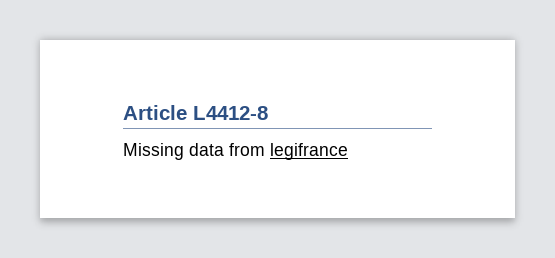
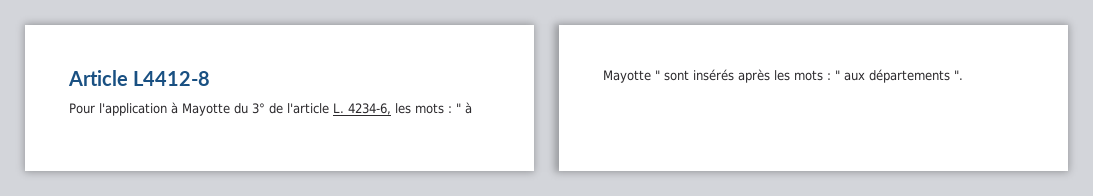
[123,143,348,160] Missing data from legifrance -> [69,102,472,116] [603,69,963,83] Pour l'application à Mayotte du 3° de l'article L. 4234-6, les mots : " à Mayotte " sont insérés après les mots : " aux départements ".

